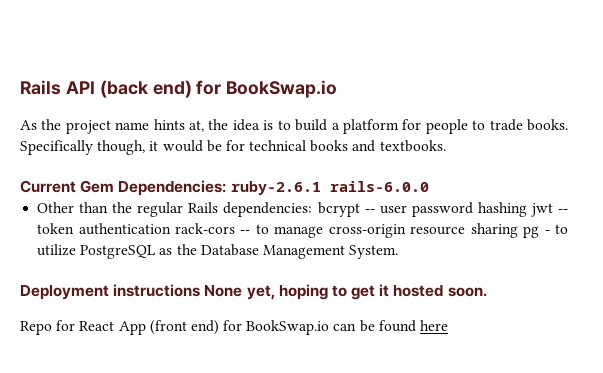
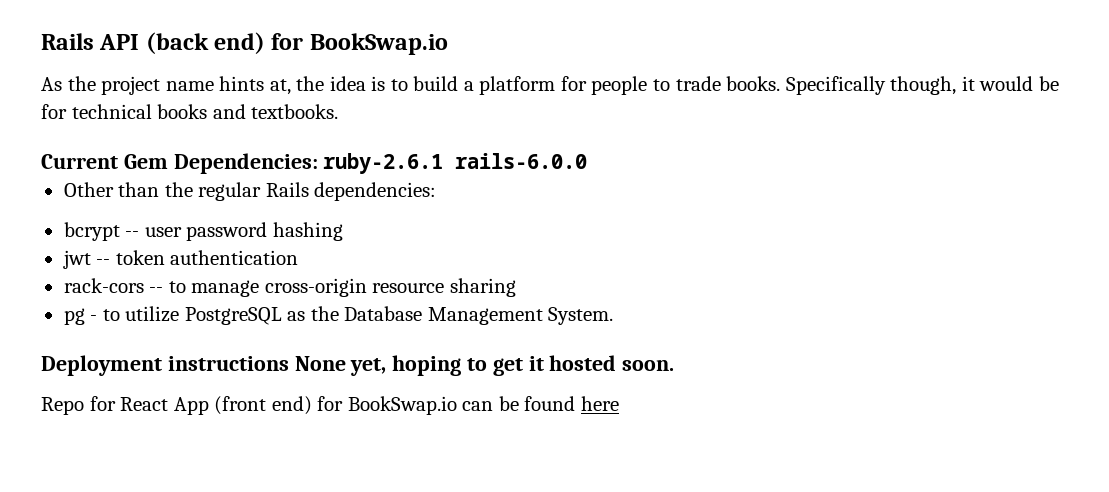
(313, 209) none -> (437, 191) //
(527, 209) none -> (343, 231) //
(171, 229) none -> (299, 257) //
(518, 230) none -> (516, 287) //

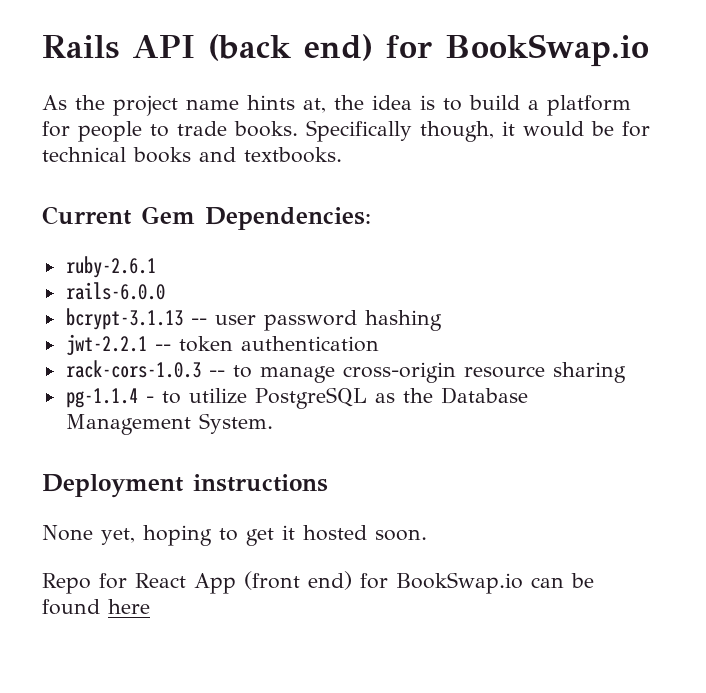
(318, 163) none -> (371, 218) //
(444, 163) none -> (156, 267) //
[63,182,437,201] [63,222,120,241] Other than the regular Rails dependencies: // bcrypt -> [65,308,183,330] bcrypt-3.1.13
[62,250,91,269] jwt -> [65,334,147,356] jwt-2.2.1
[63,278,144,293] rack-cors -> [65,360,201,378] rack-cors-1.0.3
[63,308,85,325] pg -> [65,388,138,408] pg-1.1.4
(289, 363) none -> (328, 483) //

